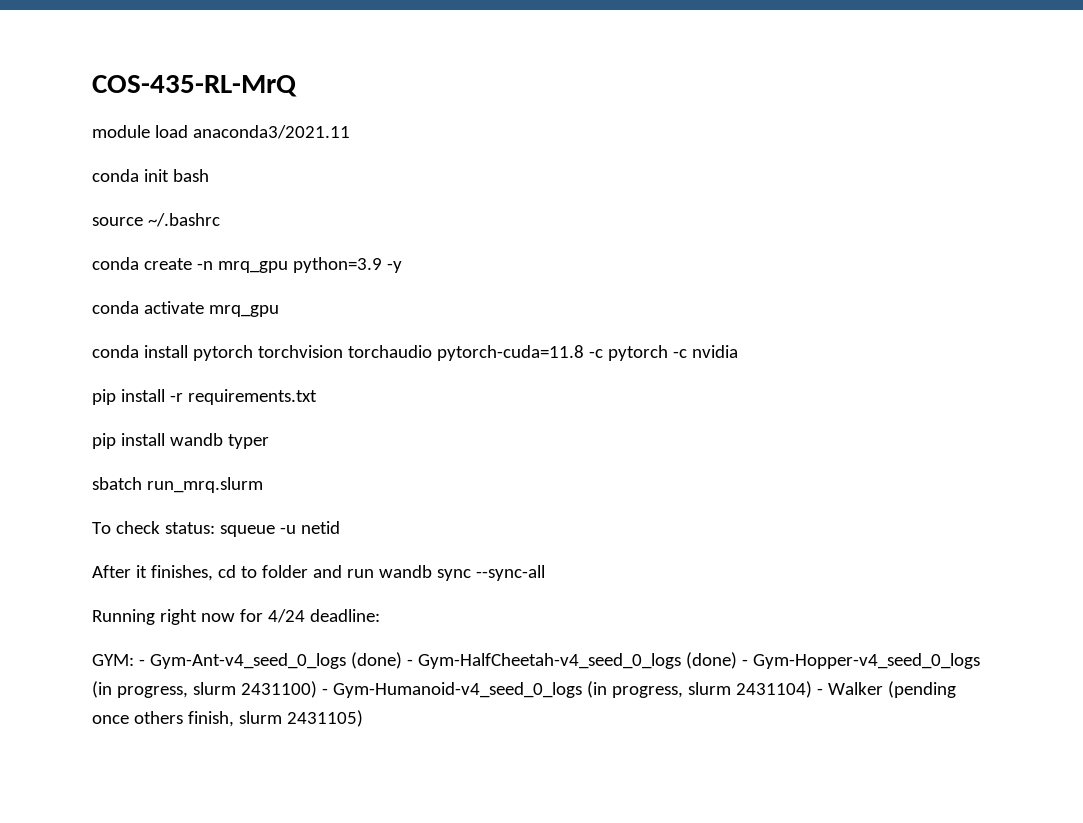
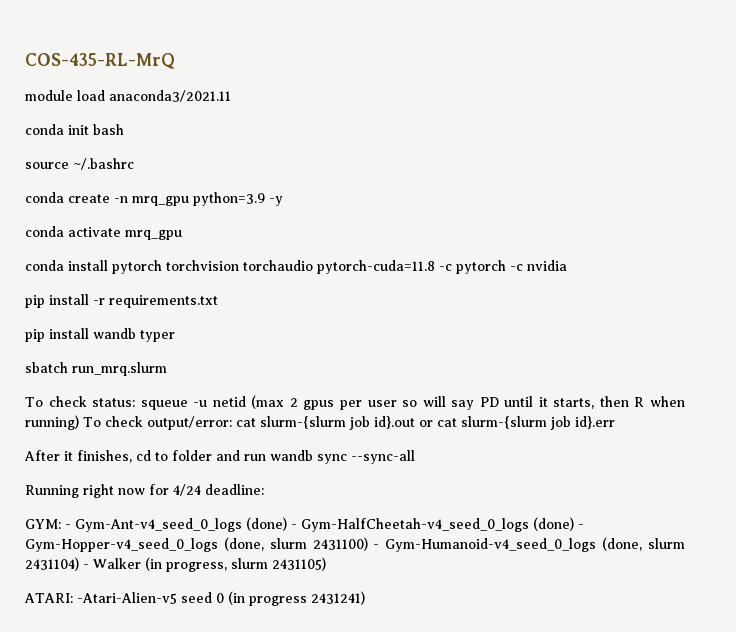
(340, 527) none -> [251,395,685,410] [25,415,615,430] (max 2 gpus per user so will say PD until it starts, then R when running) To check output/error: cat slurm-{slurm job id}.out or cat slurm-{slurm job id}.err
[92,681,188,698] (in progress, -> [223,537,264,551] (done,
[586,681,683,698] (in progress, -> [602,537,643,551] (done,
[887,681,956,698] [92,710,363,727] (pending once others finish, slurm 2431105) -> [145,557,326,572] [24,591,365,606] (in progress, slurm 2431105) // ATARI: -Atari-Alien-v5 seed 0 (in progress 2431241)

